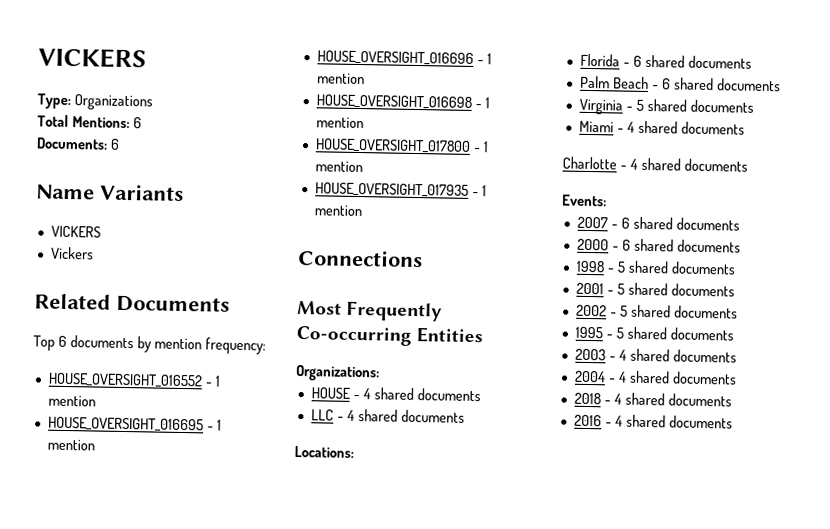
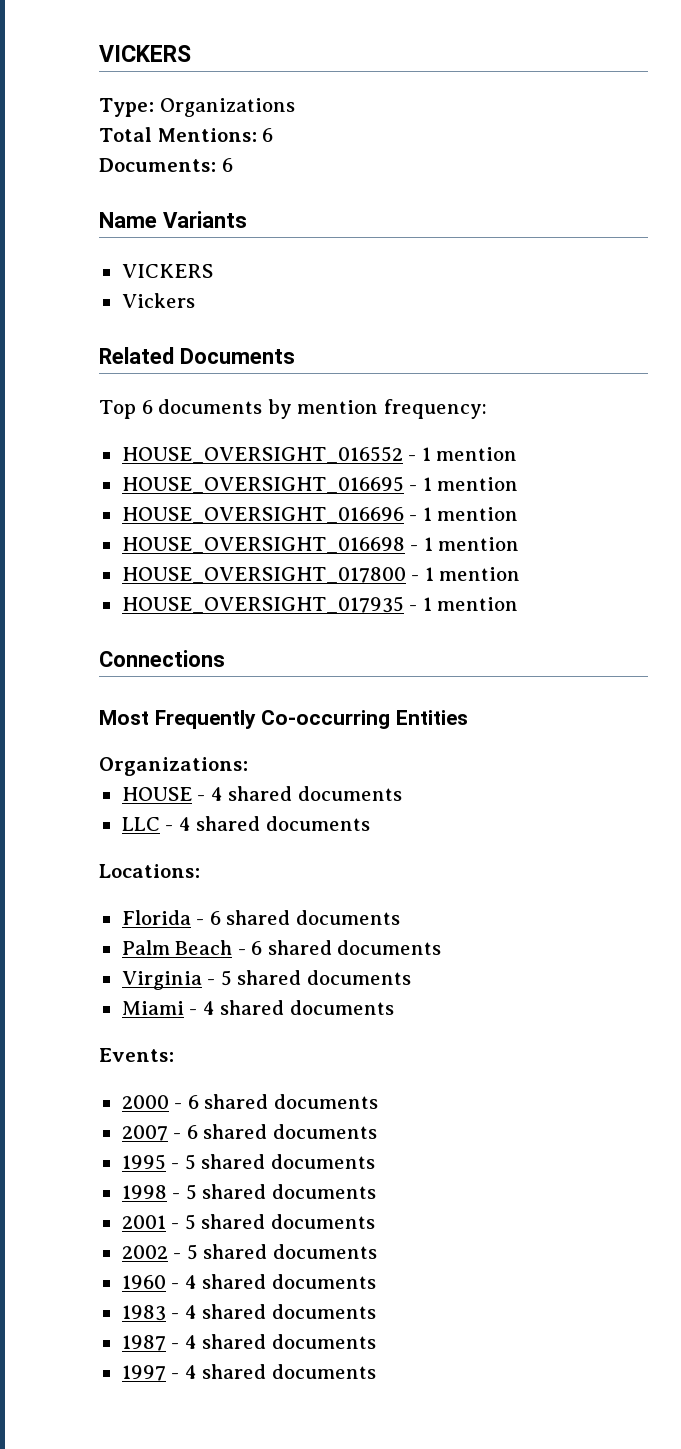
[562,156,748,172] [562,194,607,207] Charlotte - 4 shared documents // Events: -> [99,1048,174,1062] [121,1094,378,1109] Events: // 2000 - 6 shared documents
[576,238,631,251] 2000 - 6 -> [121,1154,196,1170] 1995 - 5
[574,326,734,341] [574,348,737,363] [573,370,737,385] [573,392,732,407] [573,414,602,427] 1995 - 5 shared documents // 2003 - 4 shared documents // 2004 - 4 shared documents // 2018 - 4 shared documents // 2016 -> [121,1274,376,1289] [121,1304,376,1321] [121,1334,376,1351] [121,1365,166,1381] 1960 - 4 shared documents // 1983 - 4 shared documents // 1987 - 4 shared documents // 1997

